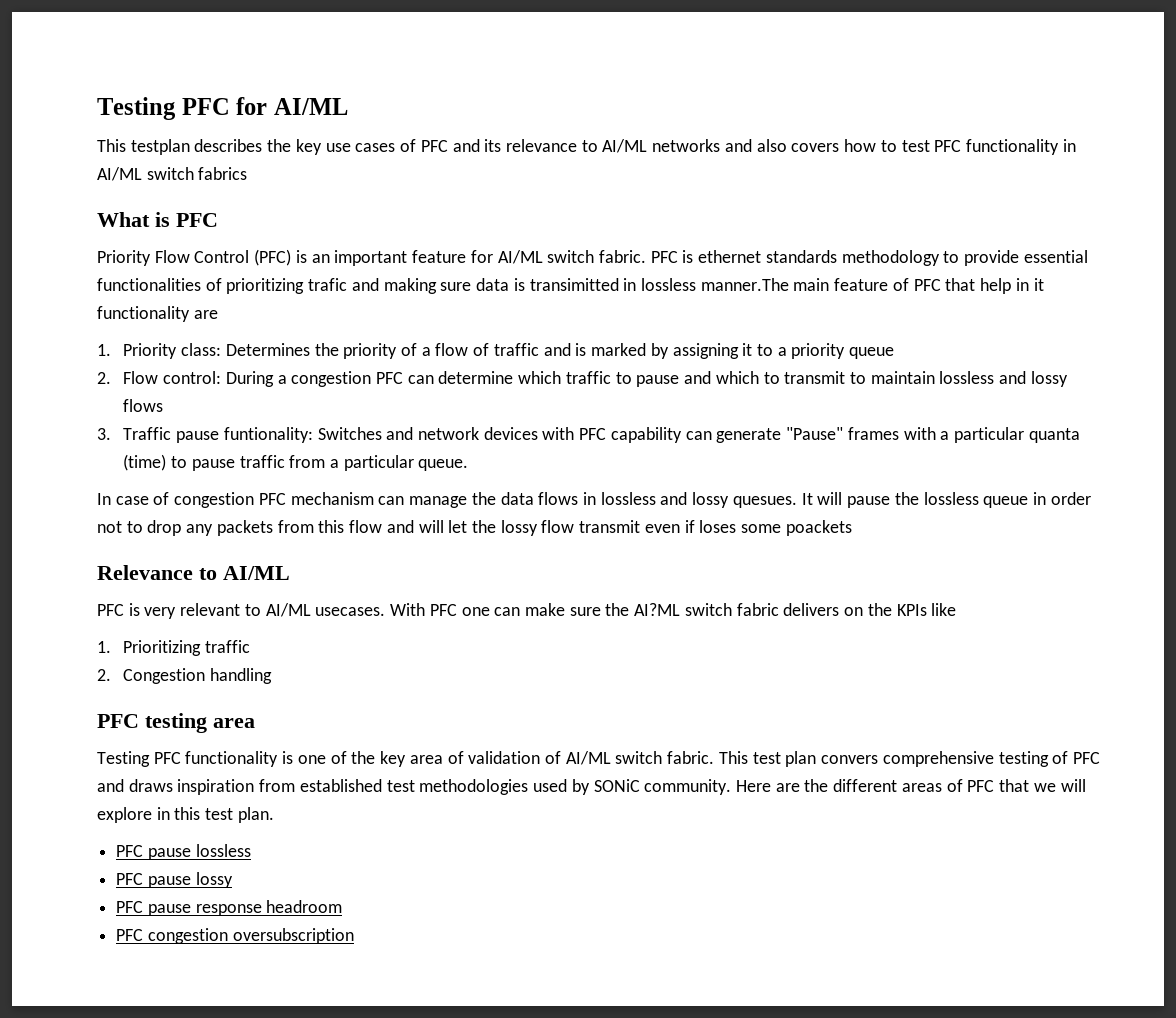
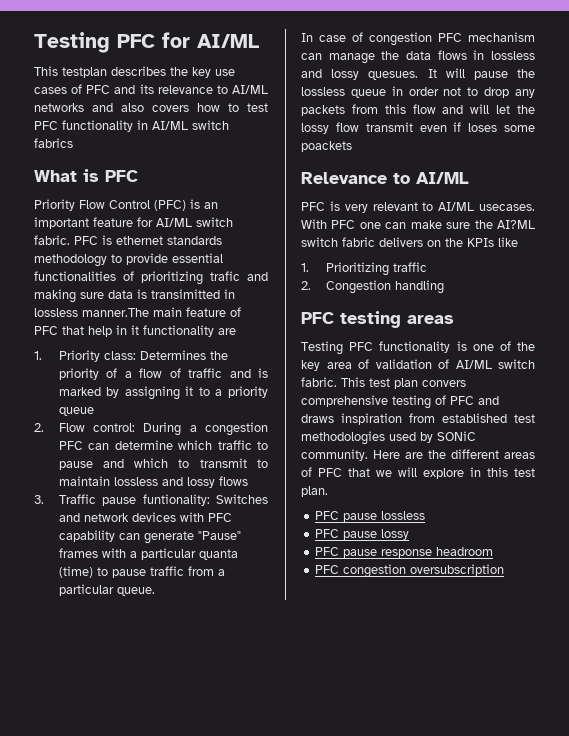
[213,718,255,728] area -> [407,315,454,324] areas

